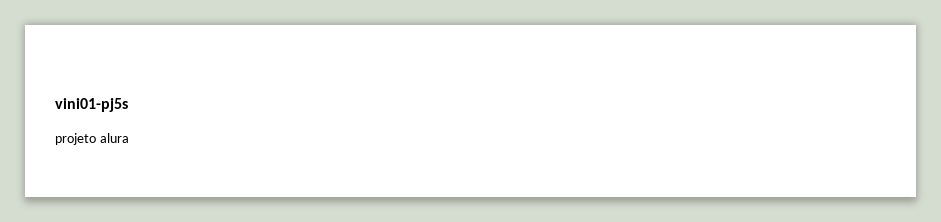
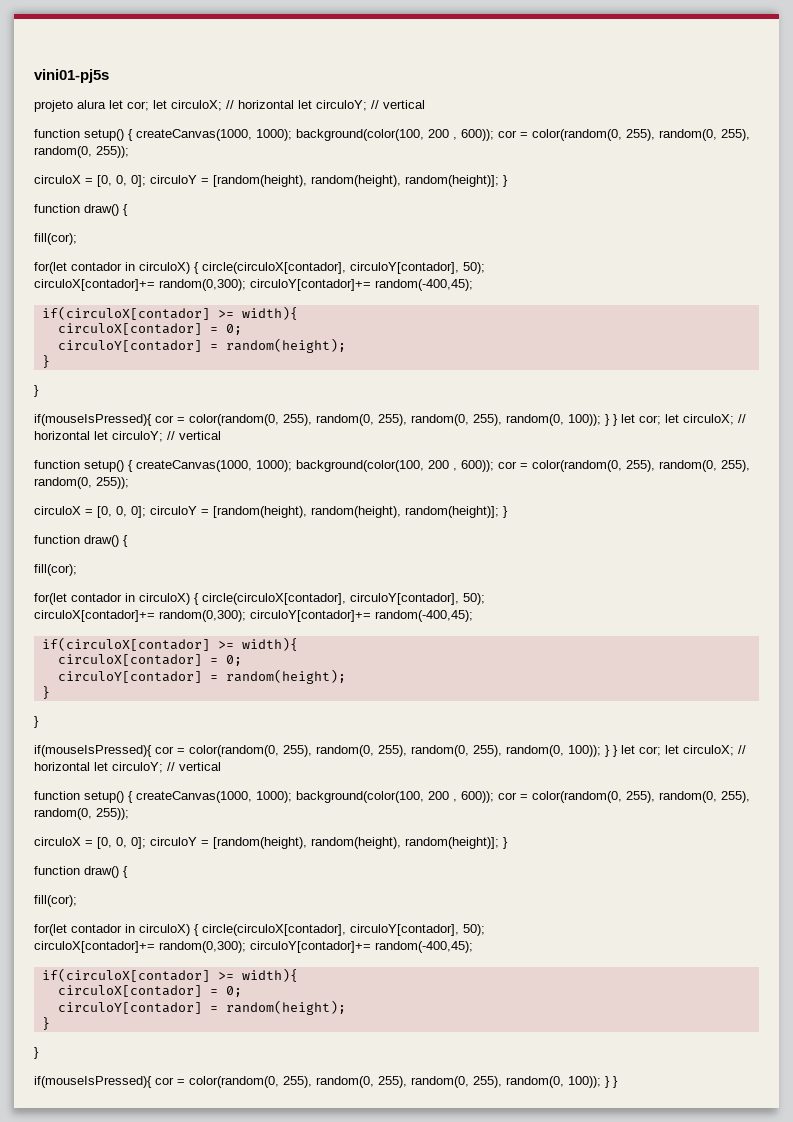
(129, 138) none -> [109,100,425,111] [34,129,750,141] [34,146,129,158] [34,175,508,187] [34,204,128,216] [34,233,77,245] [34,262,485,274] [34,279,473,291] [41,306,298,320] [57,323,242,335] [57,338,346,353] [41,355,50,368] [34,385,39,397] [34,414,746,426] [34,431,221,442] [34,460,750,472] [34,477,129,489] [34,506,508,518] [34,535,128,547] [34,564,77,576] [34,593,485,605] [34,610,473,622] [41,637,298,651] [57,654,242,666] [57,669,346,684] [41,686,50,699] [34,716,39,728] [34,745,746,757] [34,762,221,773] [34,791,750,803] [34,808,129,820] [34,837,508,849] [34,866,128,878] [34,895,77,907] [34,924,485,936] [34,941,473,953] [41,968,298,982] [57,985,242,997] [57,1000,346,1015] [41,1017,50,1030] [34,1047,39,1059] [34,1076,618,1088] let cor; let circuloX; // horizontal let circuloY; // vertical // function setup() { createCanvas(1000, 1000); background(color(100, 200 , 600)); cor = color(random(0, 255), random(0, 255), random(0, 255)); // circuloX = [0, 0, 0]; circuloY = [random(height), random(height), random(height)]; } // function draw() { // fill(cor); // for(let contador in circuloX) { circle(circuloX[contador], circuloY[contador], 50); // circuloX[contador]+= random(0,300); circuloY[contador]+= random(-400,45); // if(circuloX[contador] >= width){ // circuloX[contador] = 0; // circuloY[contador] = random(height); // } // } // if(mouseIsPressed){ cor = color(random(0, 255), random(0, 255), random(0, 255), random(0, 100)); } } let cor; let circuloX; // horizontal let circuloY; // vertical // function setup() { createCanvas(1000, 1000); background(color(100, 200 , 600)); cor = color(random(0, 255), random(0, 255), random(0, 255)); // circuloX = [0, 0, 0]; circuloY = [random(height), random(height), random(height)]; } // function draw() { // fill(cor); // for(let contador in circuloX) { circle(circuloX[contador], circuloY[contador], 50); // circuloX[contador]+= random(0,300); circuloY[contador]+= random(-400,45); // if(circuloX[contador] >= width){ // circuloX[contador] = 0; // circuloY[contador] = random(height); // } // } // if(mouseIsPressed){ cor = color(random(0, 255), random(0, 255), random(0, 255), random(0, 100)); } } let cor; let circuloX; // horizontal let circuloY; // vertical // function setup() { createCanvas(1000, 1000); background(color(100, 200 , 600)); cor = color(random(0, 255), random(0, 255), random(0, 255)); // circuloX = [0, 0, 0]; circuloY = [random(height), random(height), random(height)]; } // function draw() { // fill(cor); // for(let contador in circuloX) { circle(circuloX[contador], circuloY[contador], 50); // circuloX[contador]+= random(0,300); circuloY[contador]+= random(-400,45); // if(circuloX[contador] >= width){ // circuloX[contador] = 0; // circuloY[contador] = random(height); // } // } // if(mouseIsPressed){ cor = color(random(0, 255), random(0, 255), random(0, 255), random(0, 100)); } }

